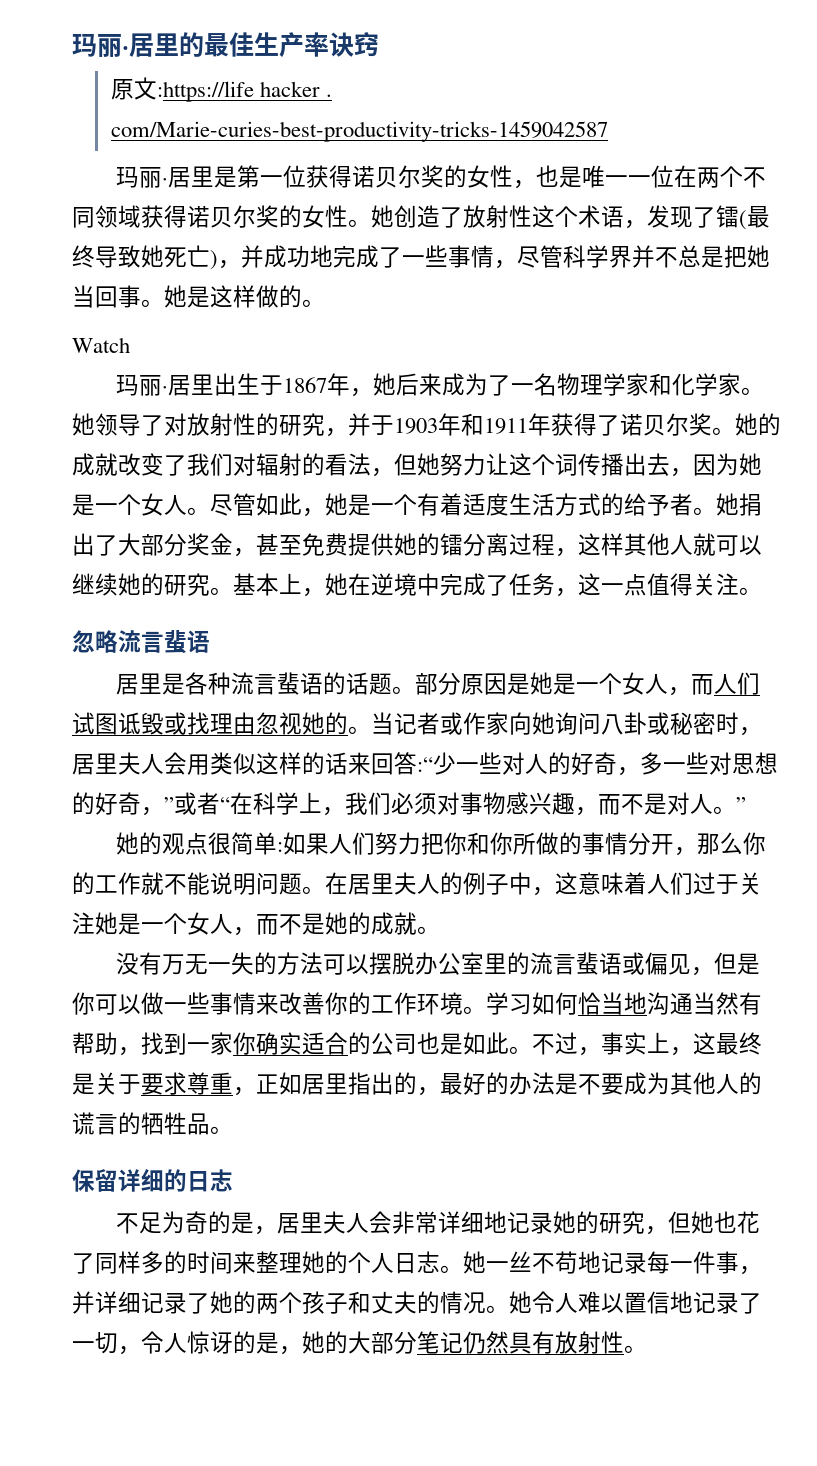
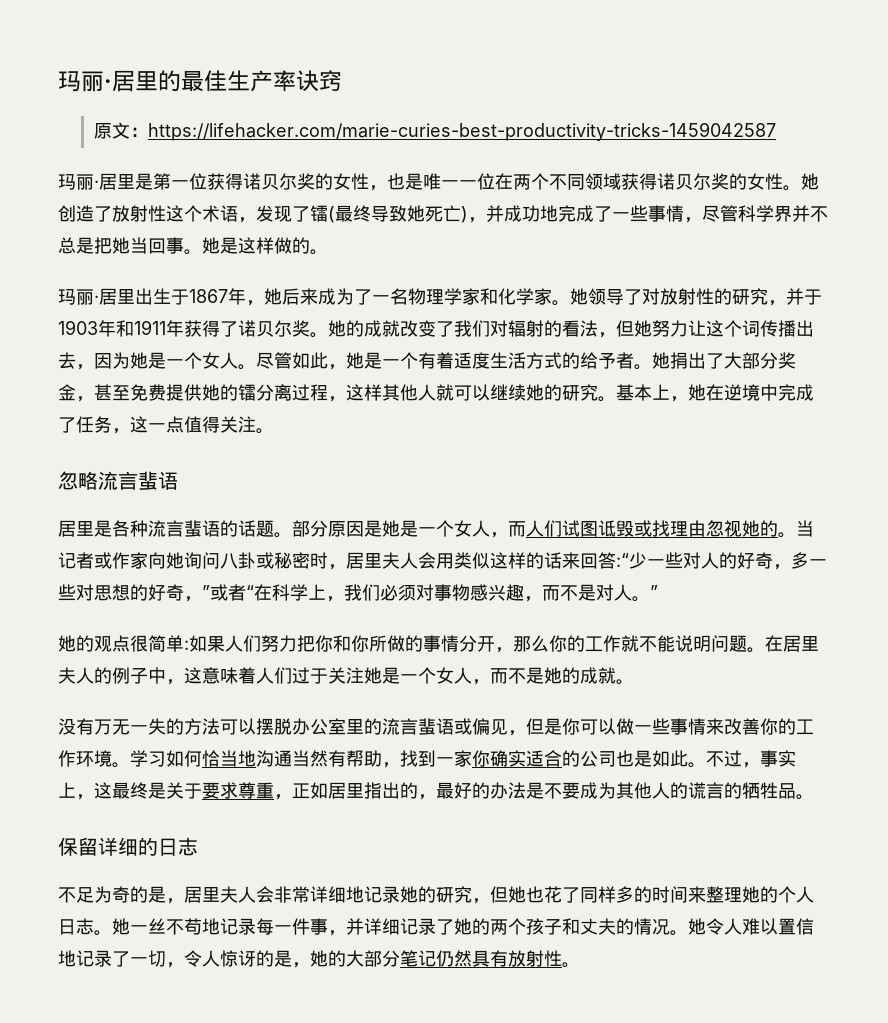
[156,81,332,102] [110,121,608,142] :https://life hacker . com/Marie-curies-best-productivity-tricks-1459042587 -> [129,122,776,141] ：https://lifehacker.com/marie-curies-best-productivity-tricks-1459042587
[72,337,130,353] // Watch -> (328, 252) none

